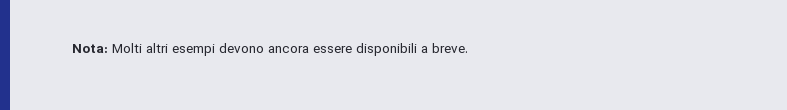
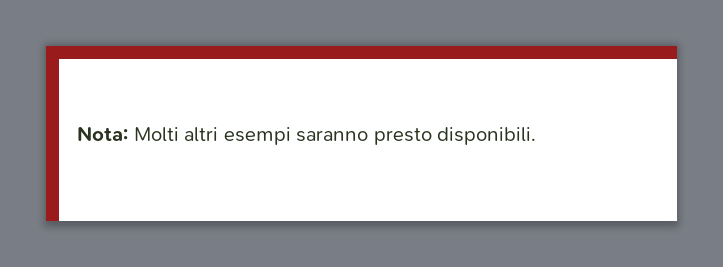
[219,43,468,56] devono ancora essere disponibili a breve. -> [296,127,537,145] saranno presto disponibili.

